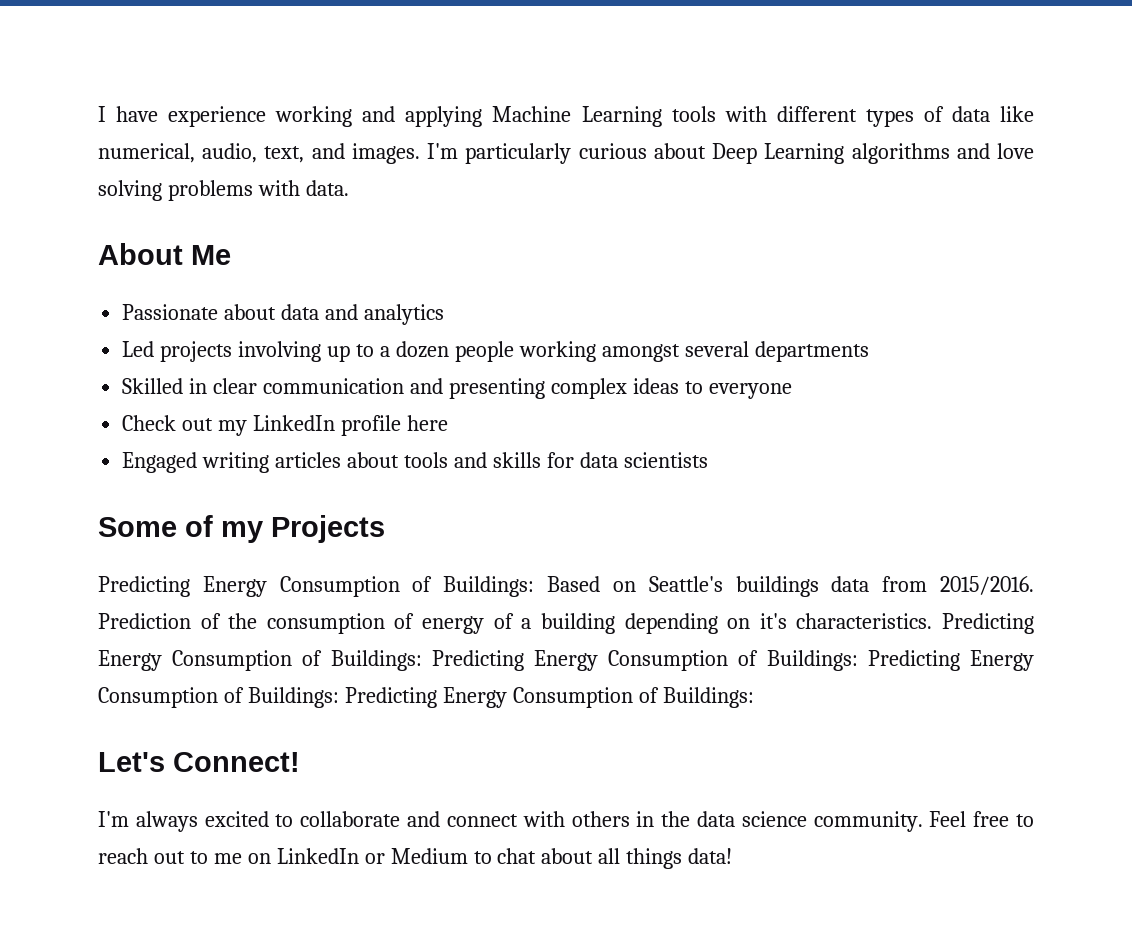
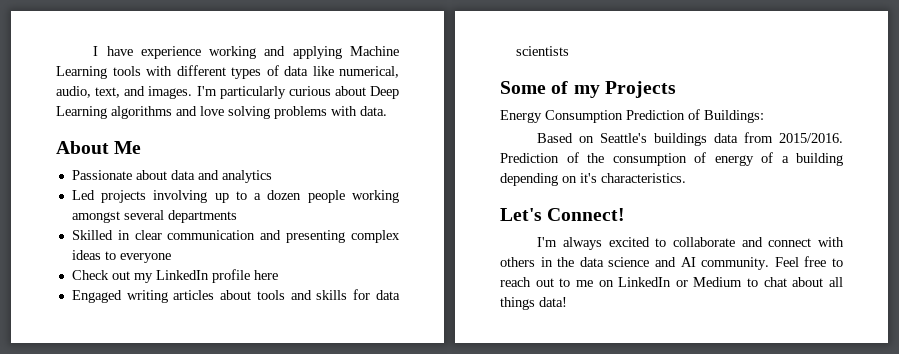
[98,576,535,597] Predicting Energy Consumption of Buildings: -> [500,109,764,123] Energy Consumption Prediction of Buildings: //
[942,613,1035,634] [98,650,1034,671] [98,687,754,708] Predicting Energy Consumption of Buildings: Predicting Energy Consumption of Buildings: Predicting Energy Consumption of Buildings: Predicting Energy Consumption of Buildings: -> (686, 178) none
(807, 819) none -> [655,257,696,267] and AI

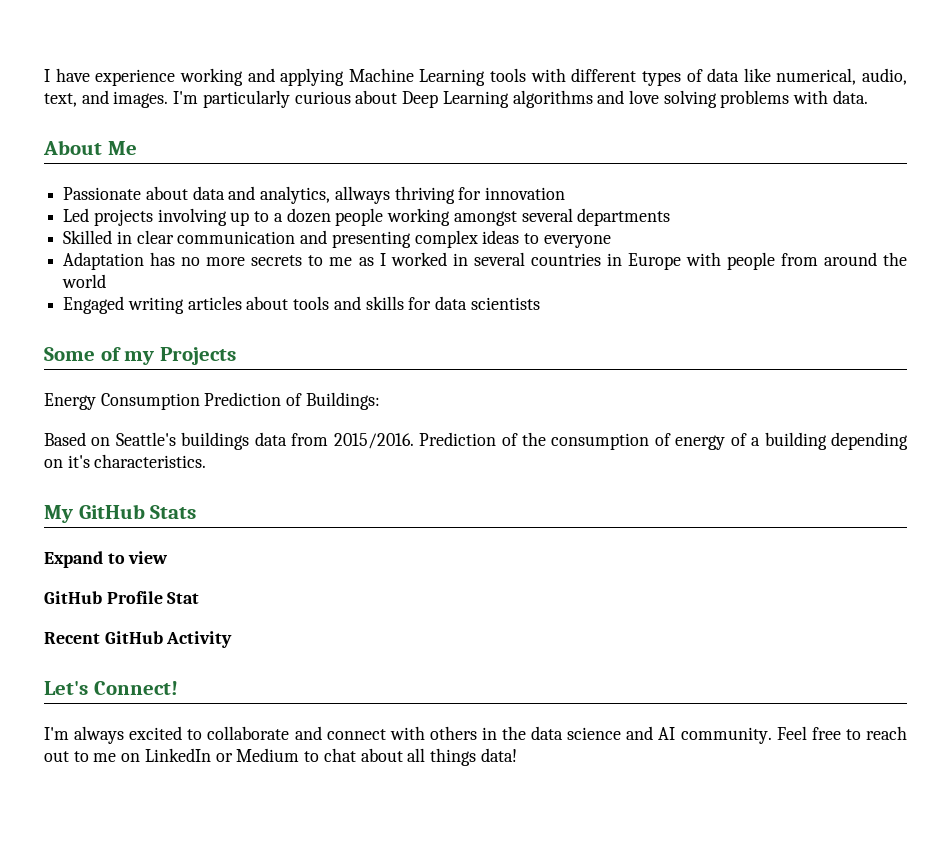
[221,170,272,183] analytics -> [260,186,566,204] analytics, allways thriving for innovation
[71,269,278,283] Check out my LinkedIn profile here -> [63,252,907,270] [62,274,107,288] Adaptation has no more secrets to me as I worked in several countries in Europe with people from around the world
(686, 178) none -> [44,504,197,523] [44,551,169,568] [44,591,200,604] [44,631,233,648] // My GitHub Stats // Expand to view // GitHub Profile Stat // Recent GitHub Activity

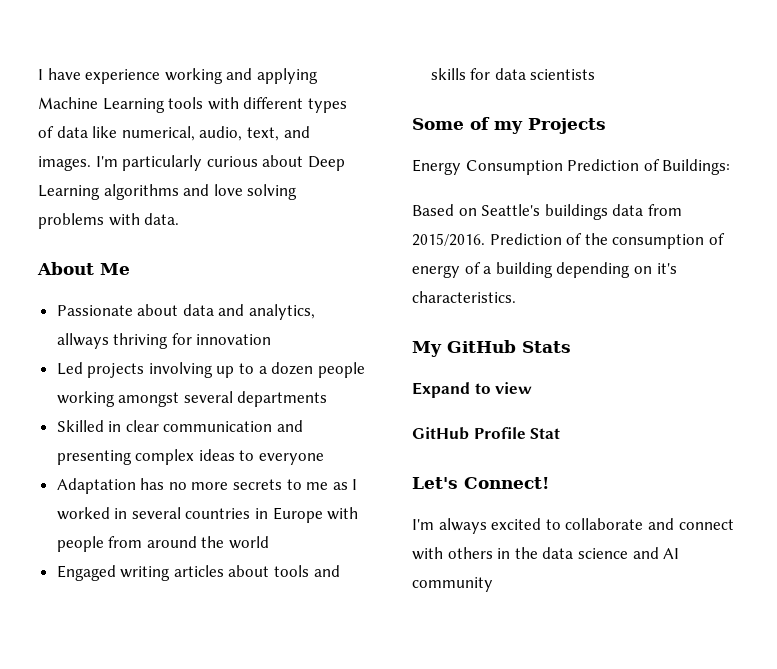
[44,631,233,648] // Recent GitHub Activity -> (561, 433) none
[680,726,907,744] [44,748,517,766] community. Feel free to reach out to me on LinkedIn or Medium to chat about all things data! -> [412,577,493,592] community

